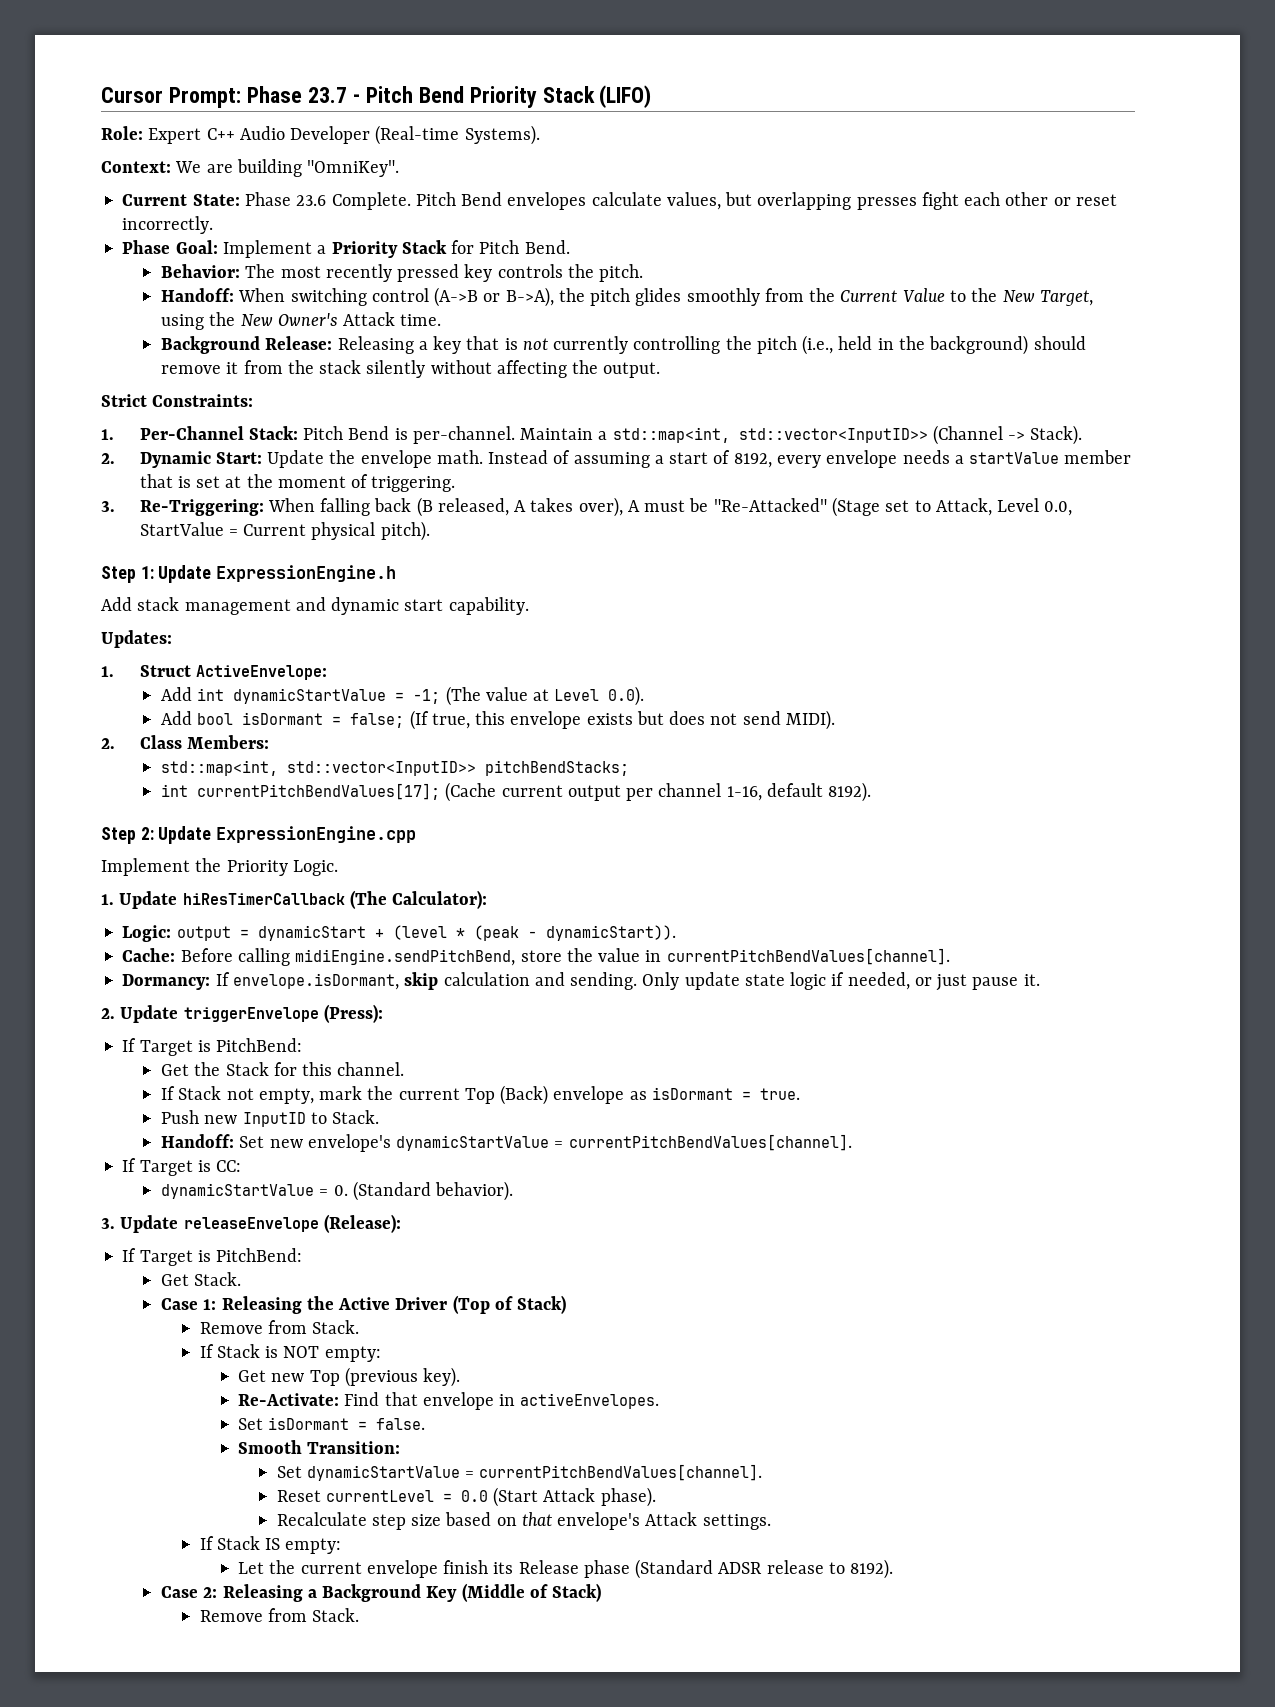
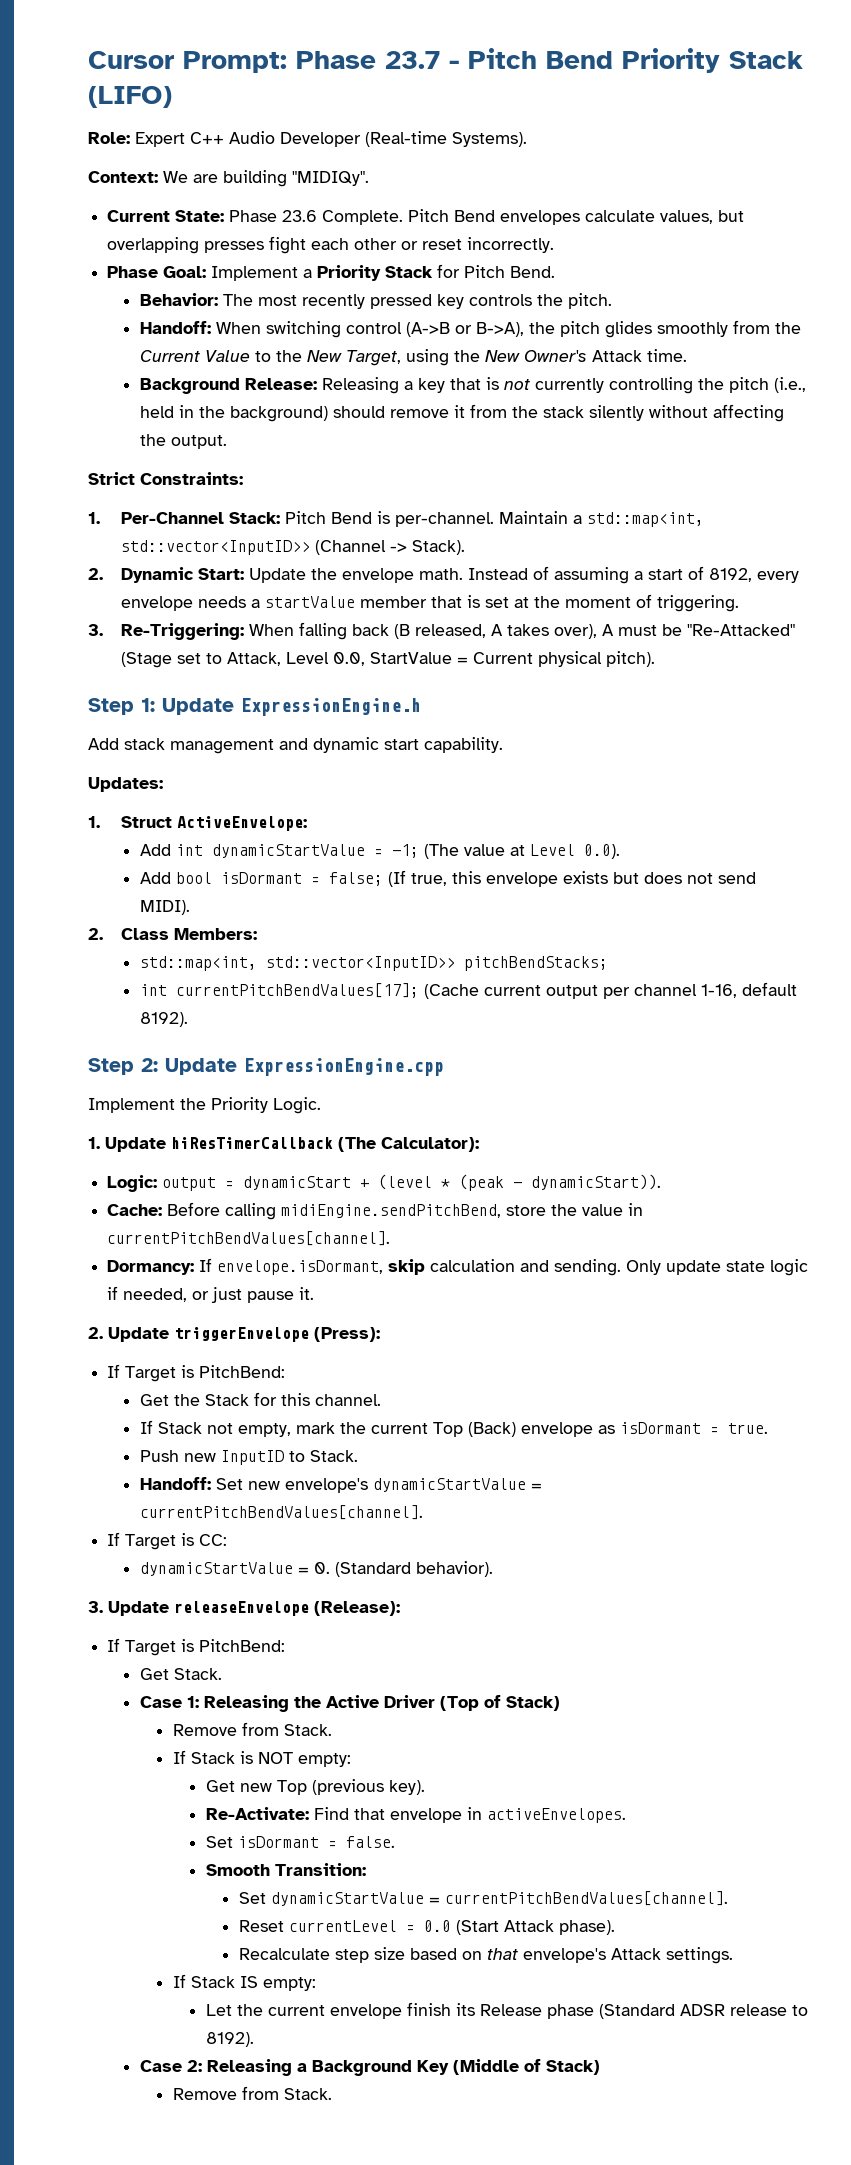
[307,160,400,177] "OmniKey". -> [292,171,369,186] "MIDIQy".

